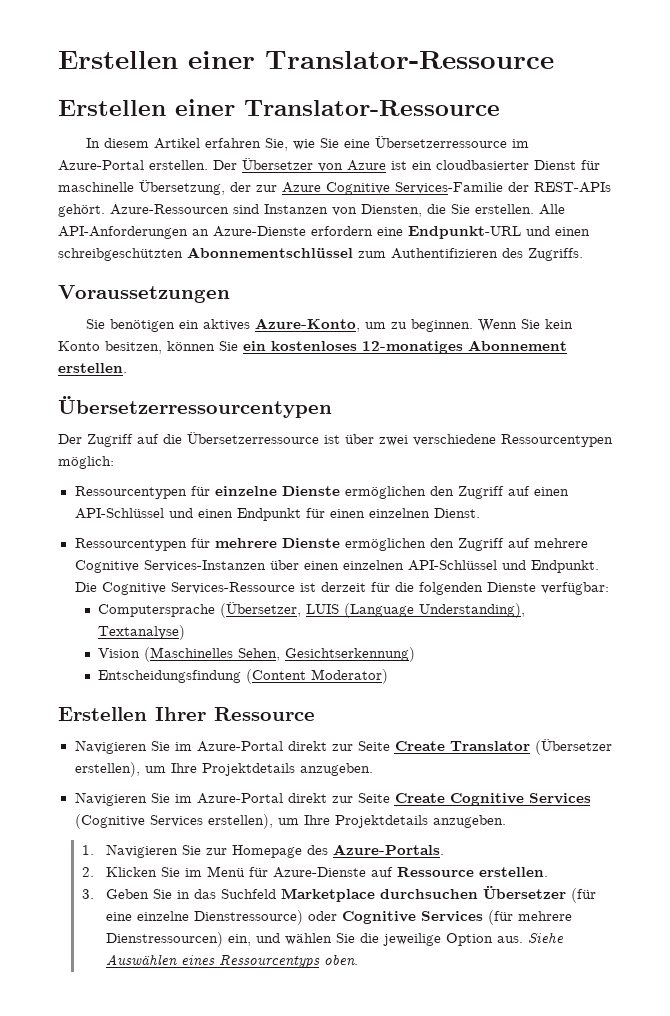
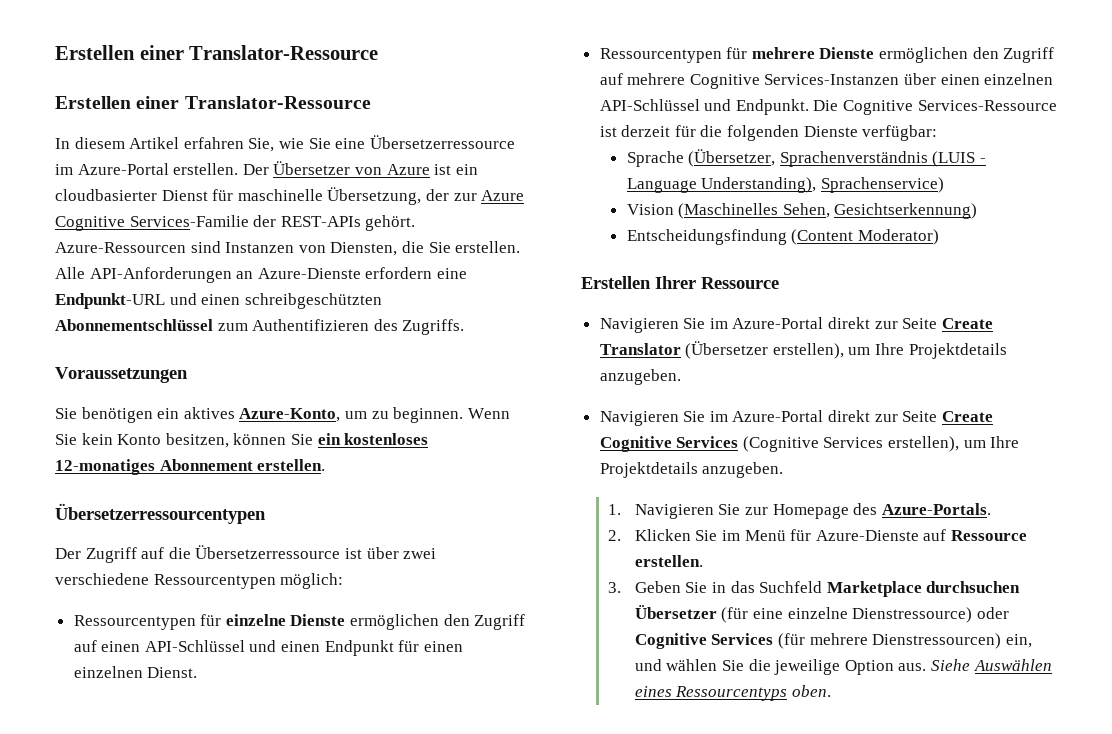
[98,602,526,618] [98,625,186,640] Computersprache (Übersetzer, LUIS (Language Understanding), Textanalyse) -> [626,149,986,167] [626,177,944,193] Sprache (Übersetzer, Sprachenverständnis (LUIS - Language Understanding), Sprachenservice)

